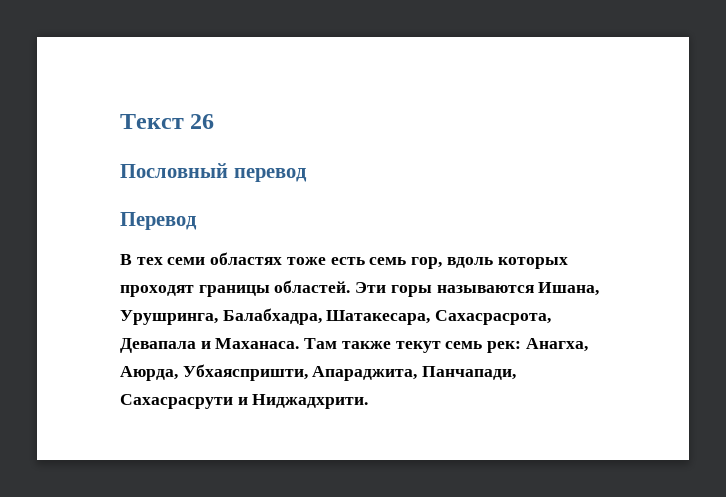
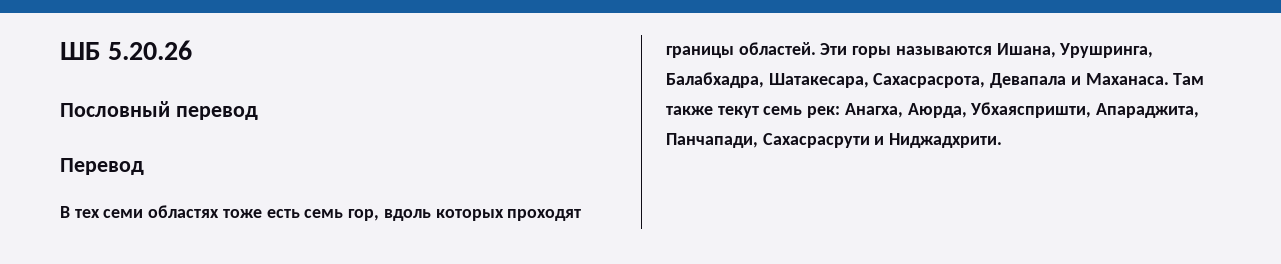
[120,114,215,129] Текст 26 -> [60,40,193,60] ШБ 5.20.26

